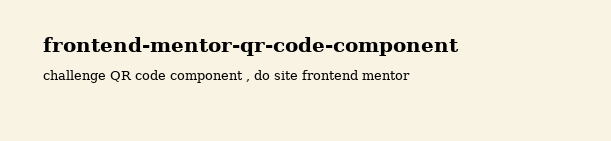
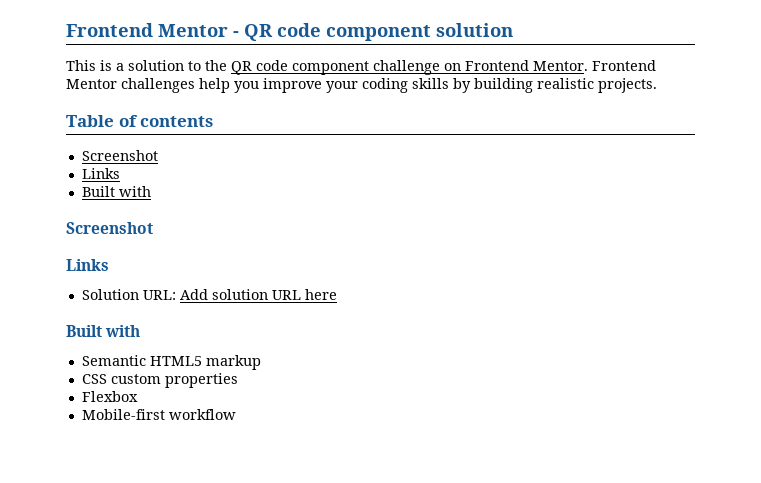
[43,37,459,56] [43,70,410,83] frontend-mentor-qr-code-component // challenge QR code component , do site frontend mentor -> [66,23,513,41] [66,60,656,75] [66,78,657,93] [66,115,214,127] [81,150,158,161] [81,168,120,179] [81,186,151,197] [66,222,153,234] [66,259,109,271] [81,289,337,300] [66,325,141,337] [81,355,261,370] [81,373,238,388] [81,391,138,402] [81,409,236,420] Frontend Mentor - QR code component solution // This is a solution to the QR code component challenge on Frontend Mentor. Frontend Mentor challenges help you improve your coding skills by building realistic projects. // Table of contents // Screenshot // Links // Built with // Screenshot // Links // Solution URL: Add solution URL here // Built with // Semantic HTML5 markup // CSS custom properties // Flexbox // Mobile-first workflow

